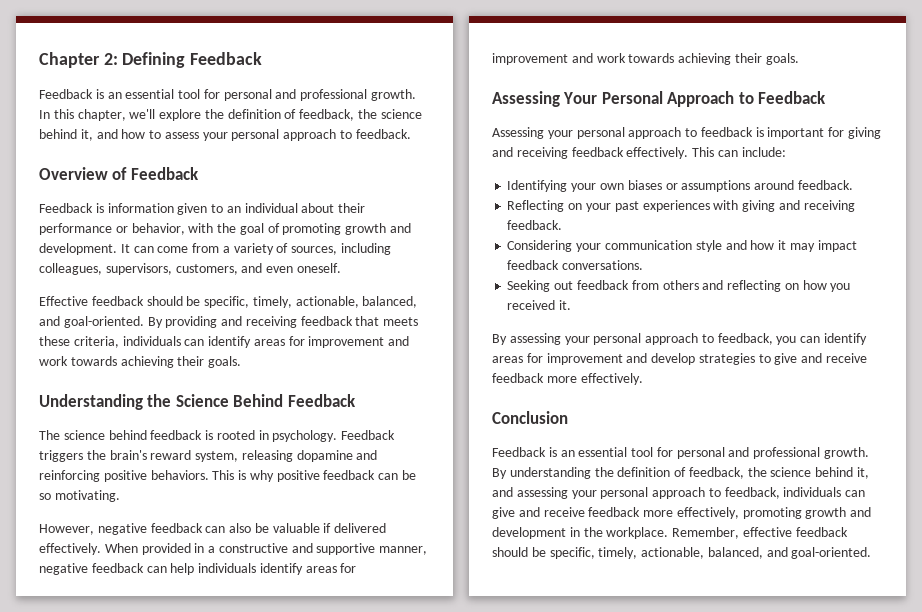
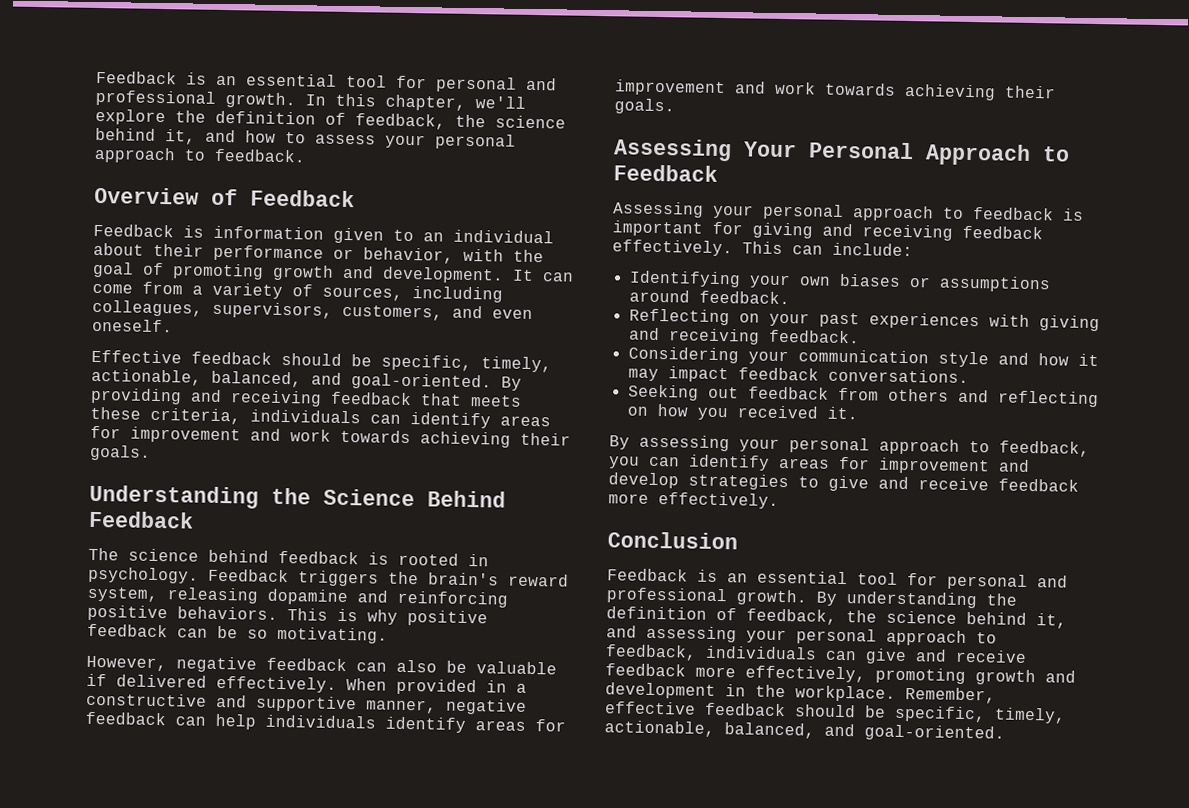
[39,52,263,68] Chapter 2: Defining Feedback // -> (96, 77) none

